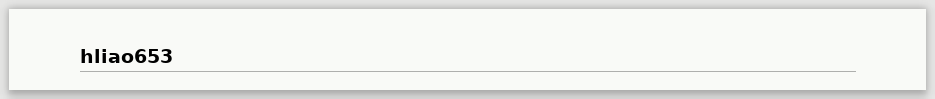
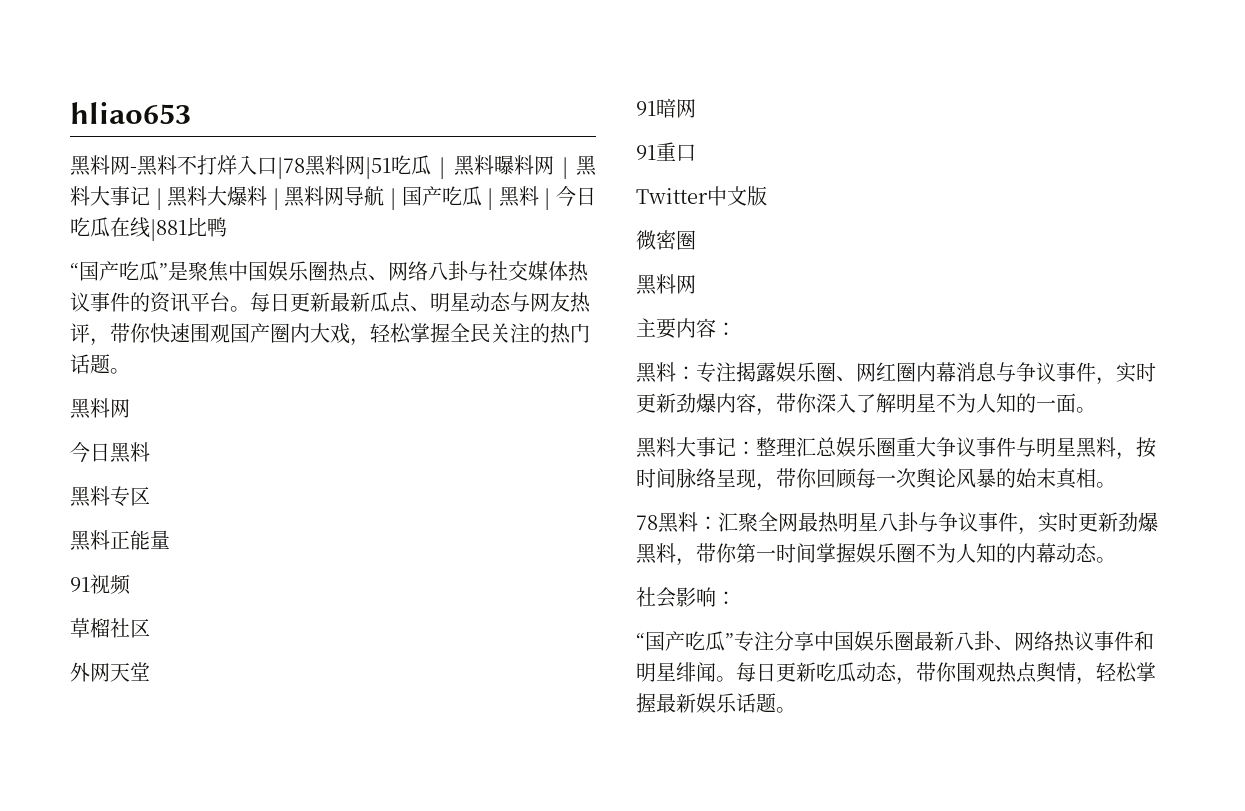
(173, 56) none -> [70,155,597,179] [70,186,597,210] [70,217,227,241] [70,261,589,282] [70,292,591,313] [70,323,590,346] [70,354,130,374] [70,398,130,419] [70,442,150,463] [70,486,150,507] [70,530,170,551] [70,574,131,595] [70,618,150,638] [70,662,150,682] [636,98,696,118] [636,142,696,162] [636,186,767,206] [636,230,696,250] [636,274,696,295] [636,318,736,339] [636,362,1156,385] [636,393,1096,416] [636,437,1156,460] [636,468,1116,491] [636,512,1158,535] [636,543,1116,566] [636,587,736,608] [636,631,1154,652] [636,662,1156,685] [636,693,796,713] // 黑料网-黑料不打烊入口|78黑料网|51吃瓜 | 黑料曝料网 | 黑料大事记 | 黑料大爆料 | 黑料网导航 | 国产吃瓜 | 黑料 | 今日吃瓜在线|881比鸭 // “国产吃瓜”是聚焦中国娱乐圈热点、网络八卦与社交媒体热议事件的资讯平台。每日更新最新瓜点、明星动态与网友热评，带你快速围观国产圈内大戏，轻松掌握全民关注的热门话题。 // 黑料网 // 今日黑料 // 黑料专区 // 黑料正能量 // 91视频 // 草榴社区 // 外网天堂 // 91暗网 // 91重口 // Twitter中文版 // 微密圈 // 黑料网 // 主要内容： // 黑料：专注揭露娱乐圈、网红圈内幕消息与争议事件，实时更新劲爆内容，带你深入了解明星不为人知的一面。 // 黑料大事记：整理汇总娱乐圈重大争议事件与明星黑料，按时间脉络呈现，带你回顾每一次舆论风暴的始末真相。 // 78黑料：汇聚全网最热明星八卦与争议事件，实时更新劲爆黑料，带你第一时间掌握娱乐圈不为人知的内幕动态。 // 社会影响： // “国产吃瓜”专注分享中国娱乐圈最新八卦、网络热议事件和明星绯闻。每日更新吃瓜动态，带你围观热点舆情，轻松掌握最新娱乐话题。

